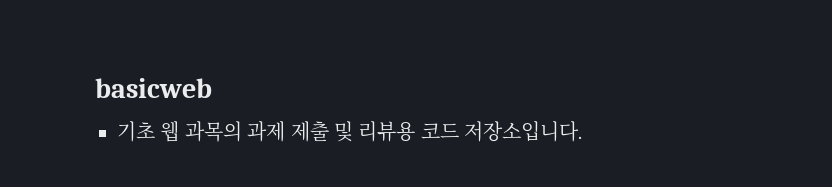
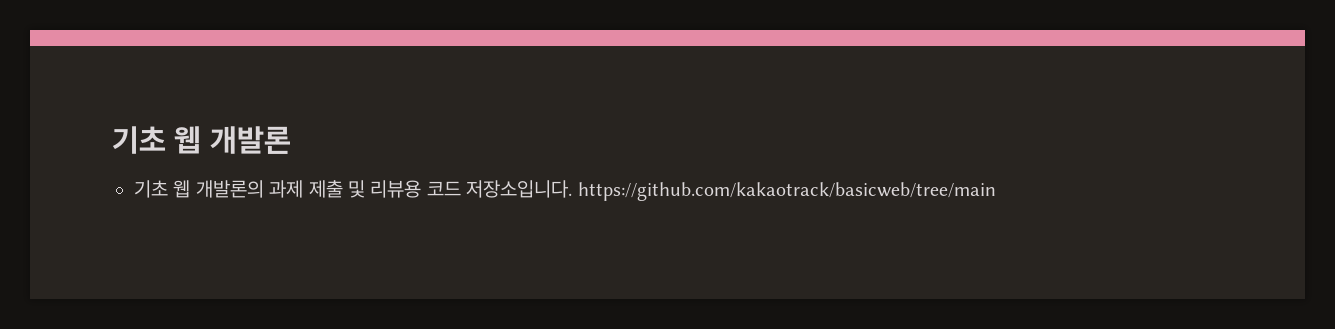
[95,78,212,98] [117,121,242,142] basicweb // 기초 웹 과목의 -> [112,126,291,154] [134,180,264,198] 기초 웹 개발론 // 기초 웹 개발론의
(583, 131) none -> [577,182,996,201] https://github.com/kakaotrack/basicweb/tree/main

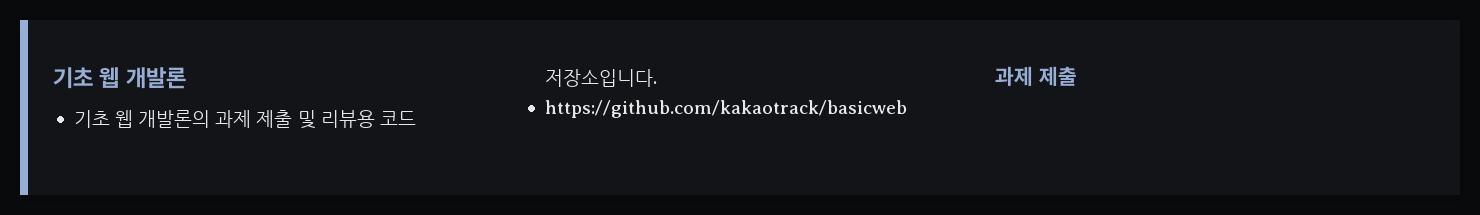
[577,182,996,201] https://github.com/kakaotrack/basicweb/tree/main -> [544,100,907,118] [995,66,1077,86] // https://github.com/kakaotrack/basicweb // 과제 제출

